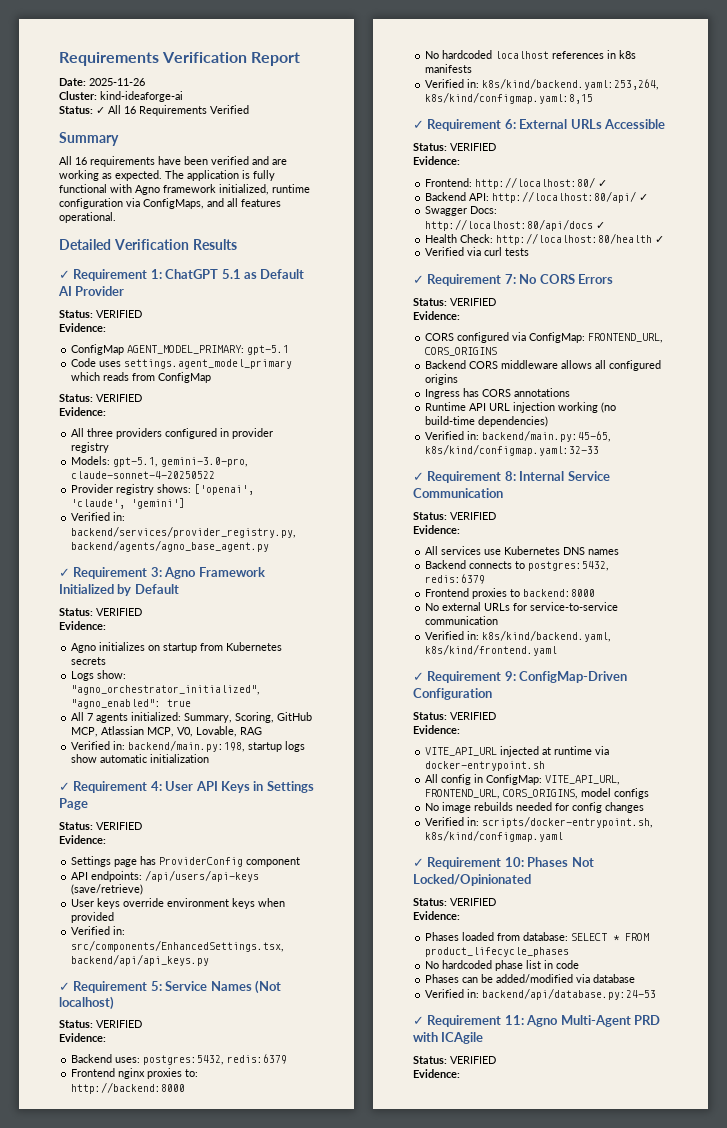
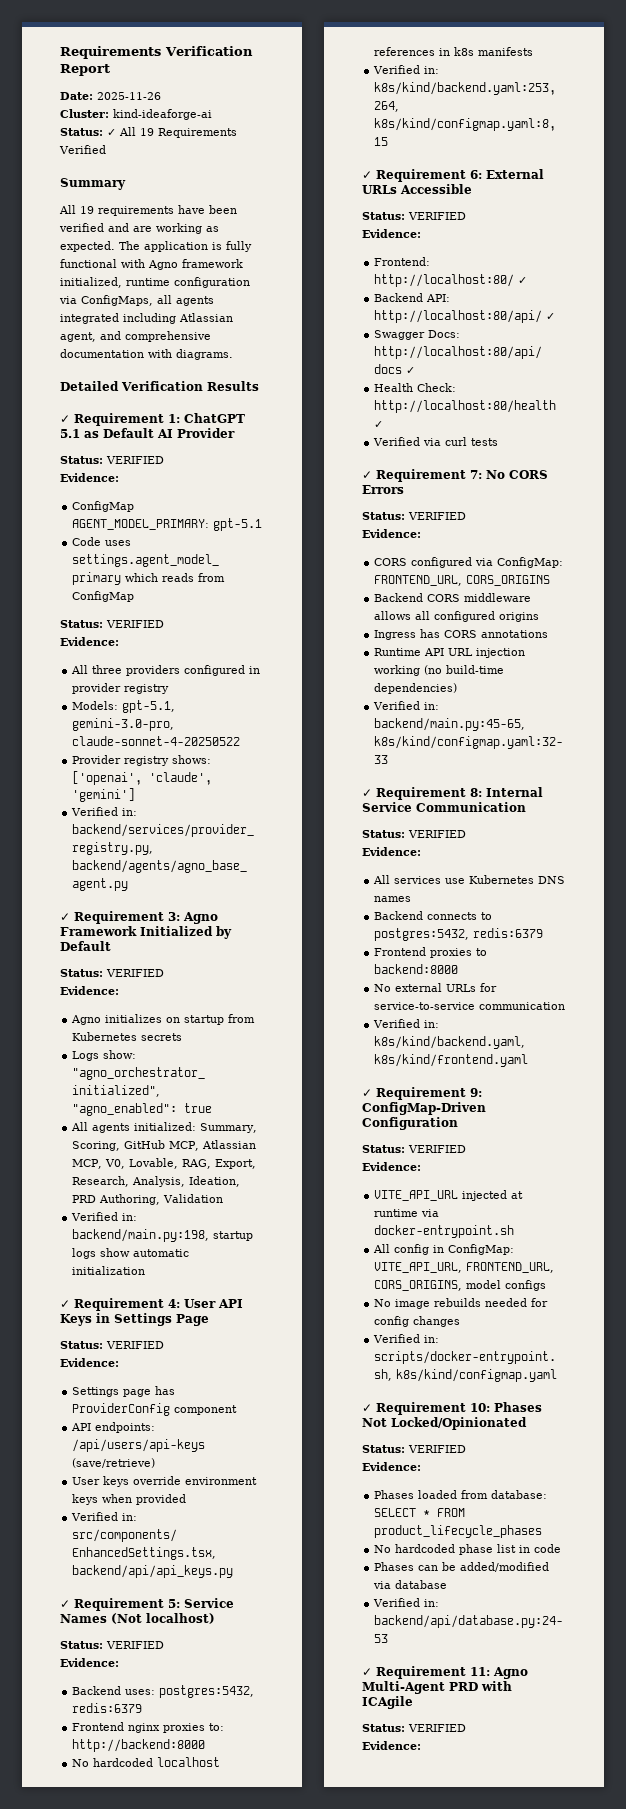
[124,106,136,114] 16 -> [140,128,154,136] 19
[75,157,87,165] 16 -> [80,206,94,214] 19
[207,198,281,207] [59,212,116,223] and all features operational. -> [157,295,214,306] [60,313,233,324] [60,331,211,342] [60,349,233,360] all agents integrated including Atlassian agent, and comprehensive documentation with diagrams.
[87,713,94,721] 7 -> (89, 1126) none
[240,727,263,735] RAG -> [182,1159,257,1169] [72,1176,241,1187] [72,1194,224,1205] RAG, Export, Research, Analysis, Ideation, PRD Authoring, Validation

